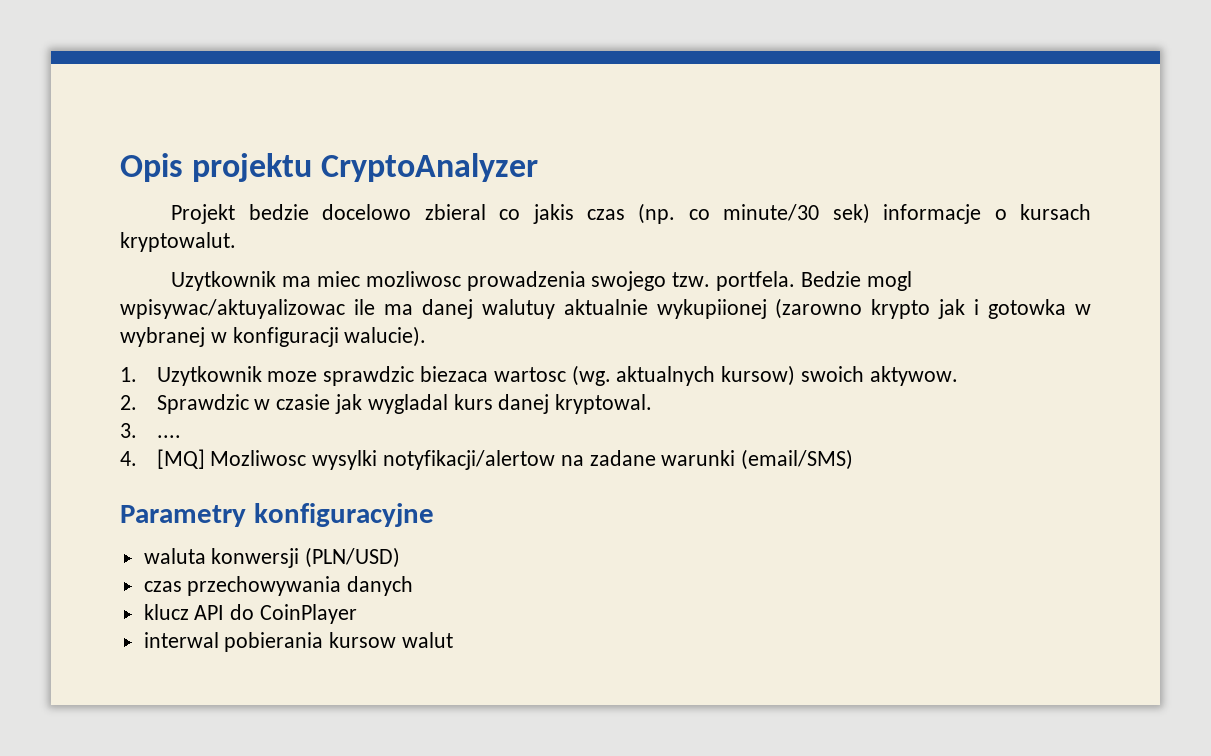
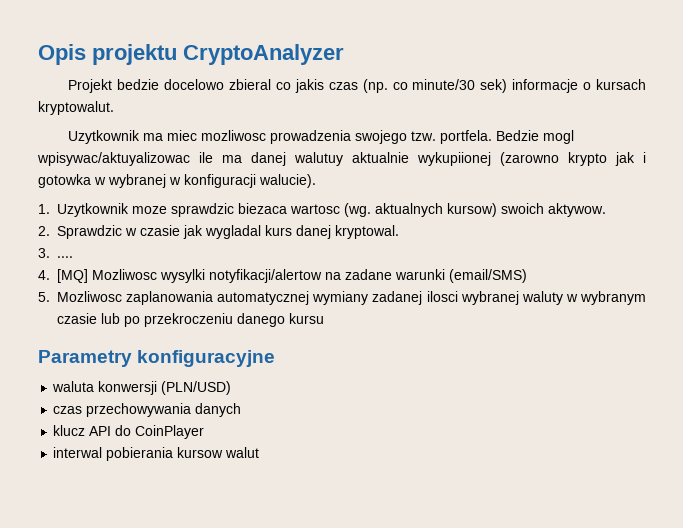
(854, 459) none -> [38,291,646,305] [57,313,324,327] // 5. Mozliwosc zaplanowania automatycznej wymiany zadanej ilosci wybranej waluty w wybranym czasie lub po przekroczeniu danego kursu

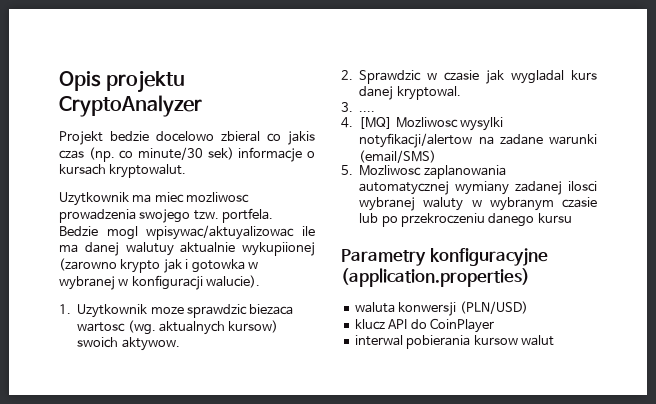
(276, 358) none -> [341,268,530,287] (application.properties)
[53,403,242,417] // czas przechowywania danych -> (528, 307) none

